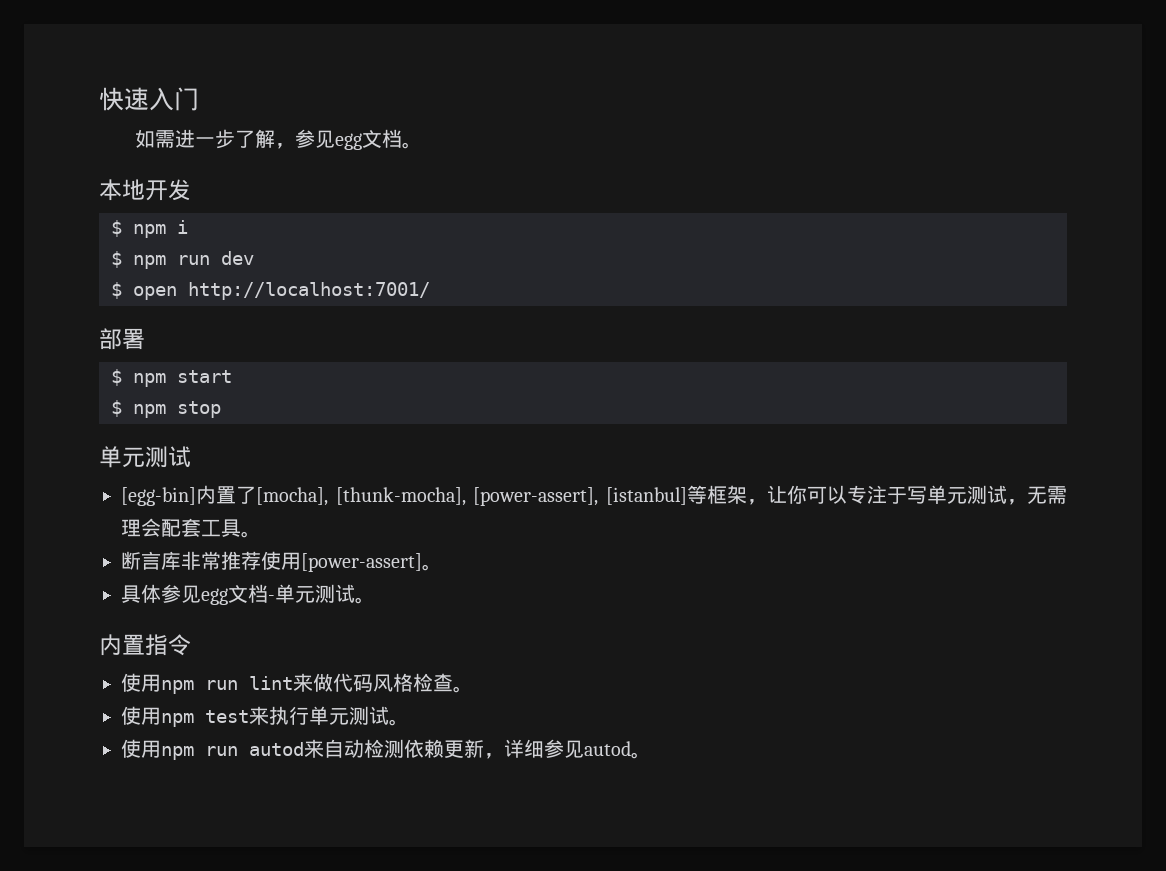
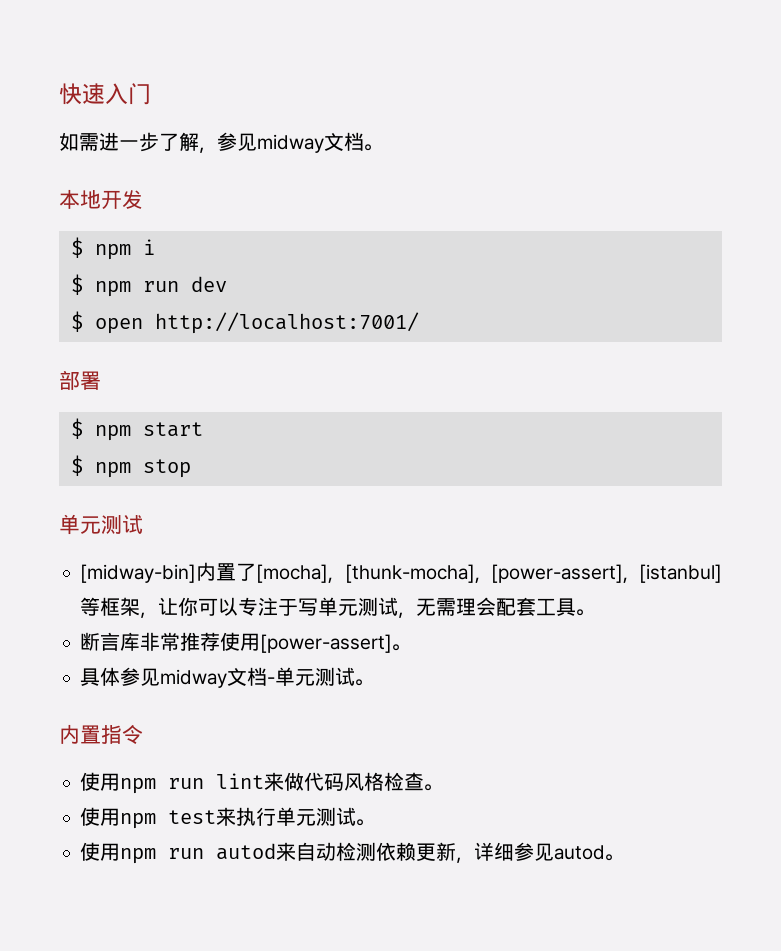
[335,133,363,150] egg -> [257,134,324,153] midway
[121,487,196,506] [egg-bin] -> [80,564,197,583] [midway-bin]
[201,588,228,605] egg -> [160,669,228,688] midway

